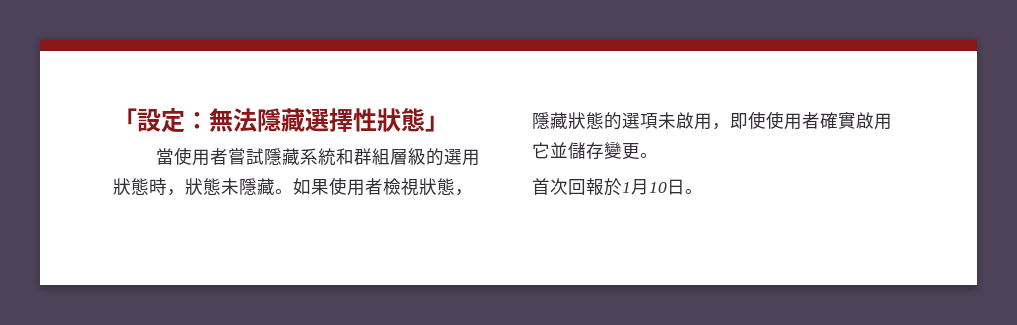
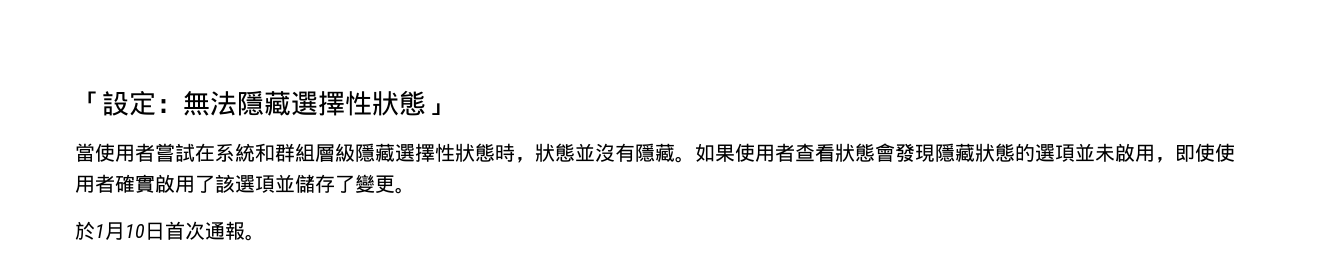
[263,148,300,166] 隱藏 -> [195,143,215,162] 在
[425,148,480,166] 的選用 -> [355,143,455,162] 隱藏選擇性
[221,178,239,195] 未 -> [575,143,635,162] 並沒有
[383,178,473,196] 檢視狀態， -> [795,143,935,162] 查看狀態會發現
(658, 121) none -> [1075,143,1095,162] 並
[532,142,604,159] 它並儲存 -> [195,174,355,193] 了該選項並儲存了
[532,178,604,195] 首次回報 -> (415, 190) none
(685, 187) none -> [165,221,245,240] 首次通報

